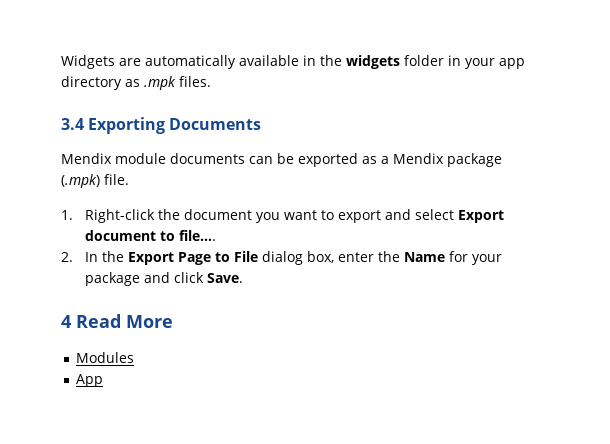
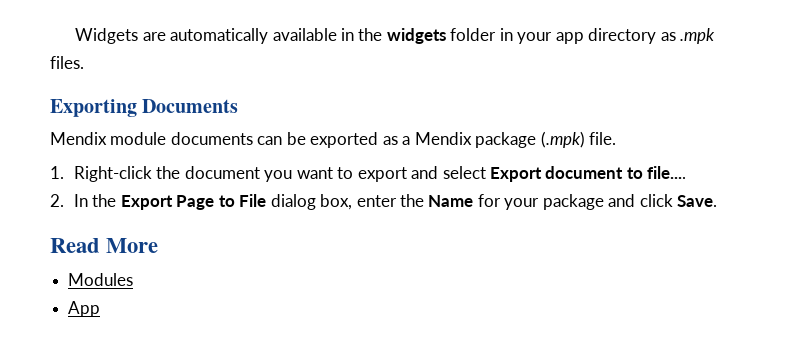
[61,118,84,130] 3.4 -> (84, 62) none
[61,315,71,328] 4 -> (718, 201) none

